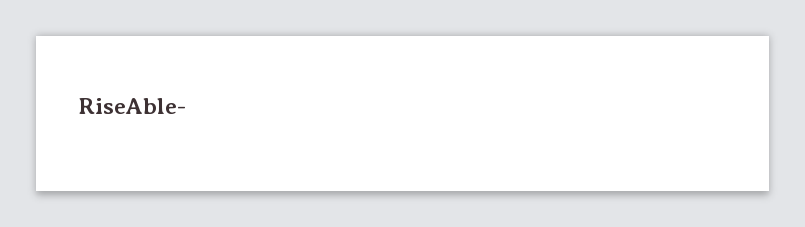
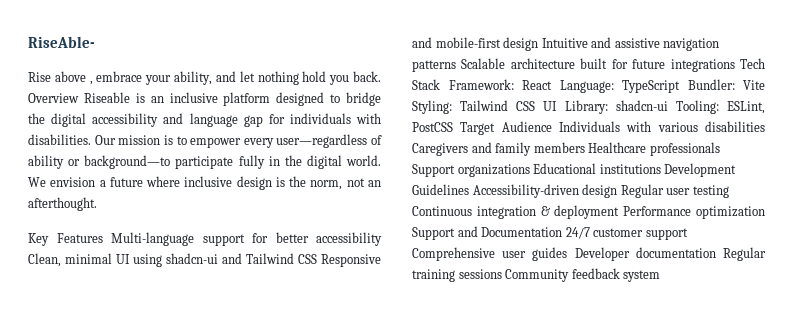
(186, 106) none -> [28,71,381,85] [28,92,381,106] [28,113,381,127] [28,134,382,148] [28,155,381,169] [28,176,381,190] [28,197,97,211] [28,232,382,246] [28,253,381,267] [412,37,720,51] [412,58,765,72] [412,79,765,93] [412,100,765,114] [412,121,765,135] [412,142,720,156] [412,163,737,177] [412,184,729,198] [412,205,765,219] [412,226,688,240] [412,247,766,261] [412,268,661,282] // Rise above , embrace your ability, and let nothing hold you back. Overview Riseable is an inclusive platform designed to bridge the digital accessibility and language gap for individuals with disabilities. Our mission is to empower every user—regardless of ability or background—to participate fully in the digital world. We envision a future where inclusive design is the norm, not an afterthought. // Key Features Multi-language support for better accessibility Clean, minimal UI using shadcn-ui and Tailwind CSS Responsive and mobile-first design Intuitive and assistive navigation patterns Scalable architecture built for future integrations Tech Stack Framework: React Language: TypeScript Bundler: Vite Styling: Tailwind CSS UI Library: shadcn-ui Tooling: ESLint, PostCSS Target Audience Individuals with various disabilities Caregivers and family members Healthcare professionals Support organizations Educational institutions Development Guidelines Accessibility-driven design Regular user testing Continuous integration & deployment Performance optimization Support and Documentation 24/7 customer support Comprehensive user guides Developer documentation Regular training sessions Community feedback system

